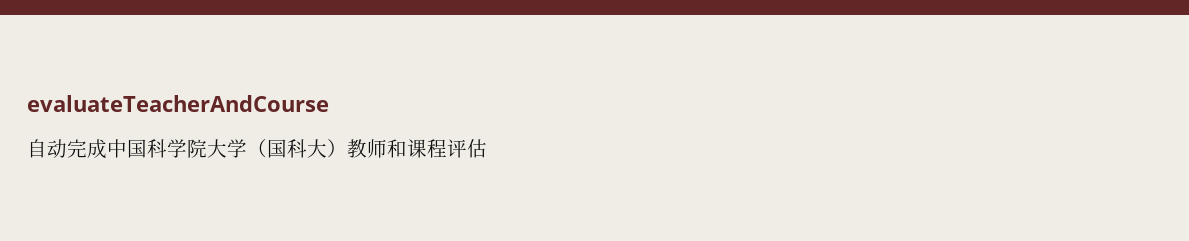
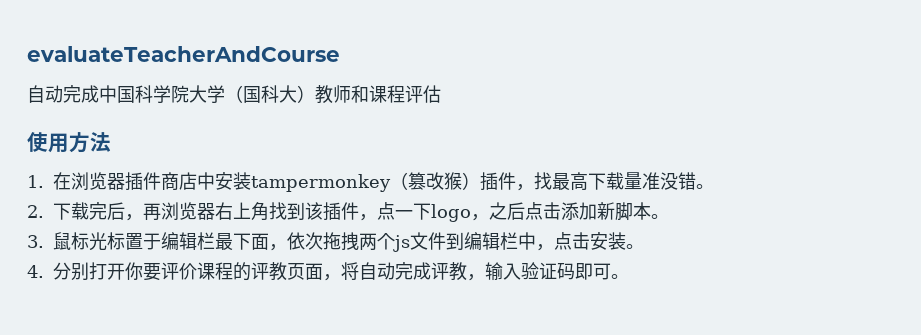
(487, 148) none -> [27,132,111,153] [27,172,714,192] [27,202,669,222] [27,232,644,252] [27,262,629,281] // 使用方法 // 1.在浏览器插件商店中安装tampermonkey（篡改猴）插件，找最高下载量准没错。 // 2.下载完后，再浏览器右上角找到该插件，点一下logo，之后点击添加新脚本。 // 3.鼠标光标置于编辑栏最下面，依次拖拽两个js文件到编辑栏中，点击安装。 // 4.分别打开你要评价课程的评教页面，将自动完成评教，输入验证码即可。

